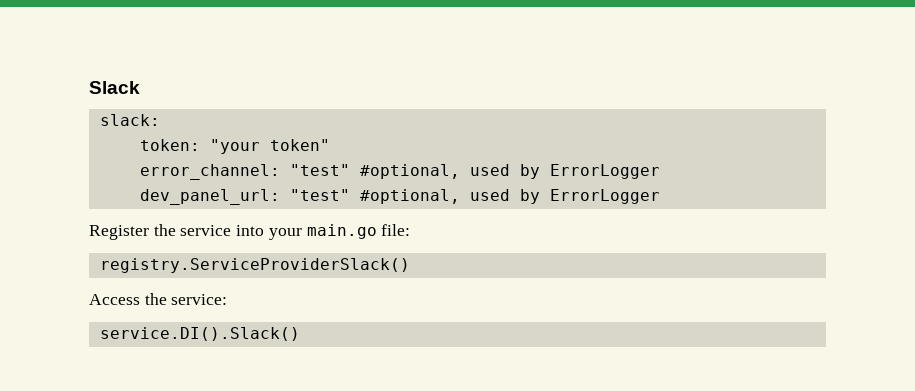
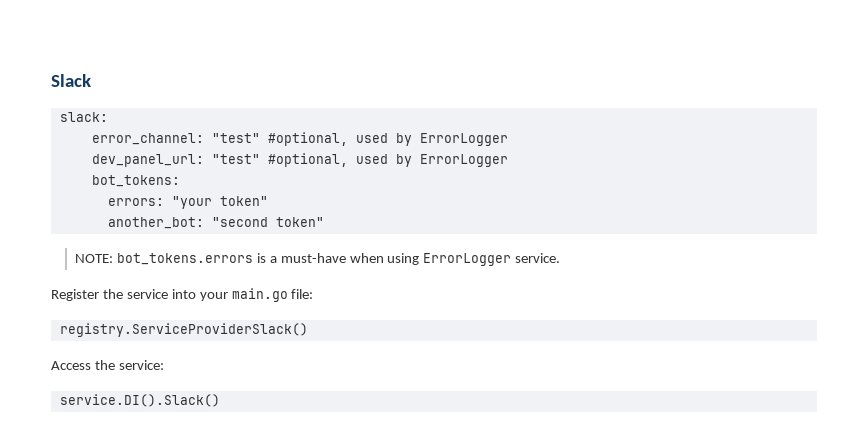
[139,139,330,154] // token: "your token" -> (108, 117) none
(660, 196) none -> [91,175,180,187] [107,196,268,209] [107,217,324,229] [74,253,561,266] // bot_tokens: // errors: "your token" // another_bot: "second token" // NOTE: bot_tokens.errors is a must-have when using ErrorLogger service.

